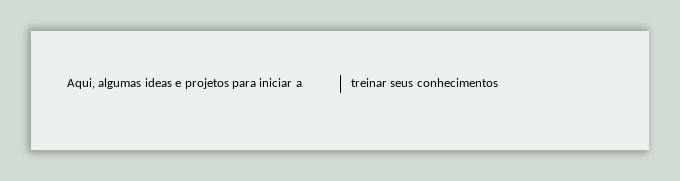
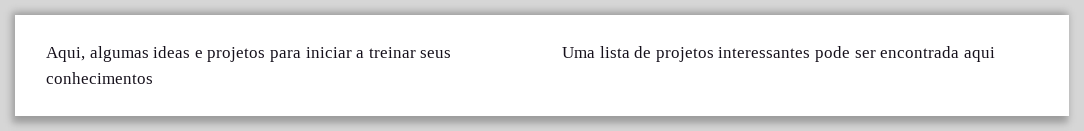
(498, 82) none -> [562,46,995,62] // Uma lista de projetos interessantes pode ser encontrada aqui

